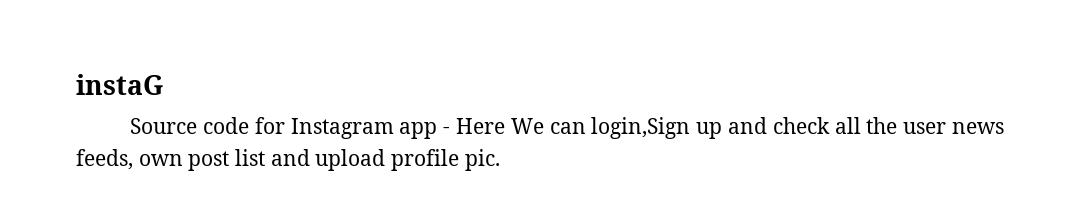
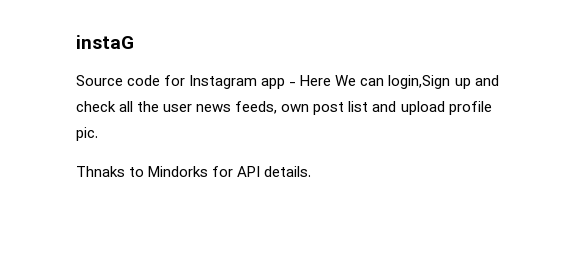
(500, 160) none -> [76,166,312,177] // Thnaks to Mindorks for API details.

